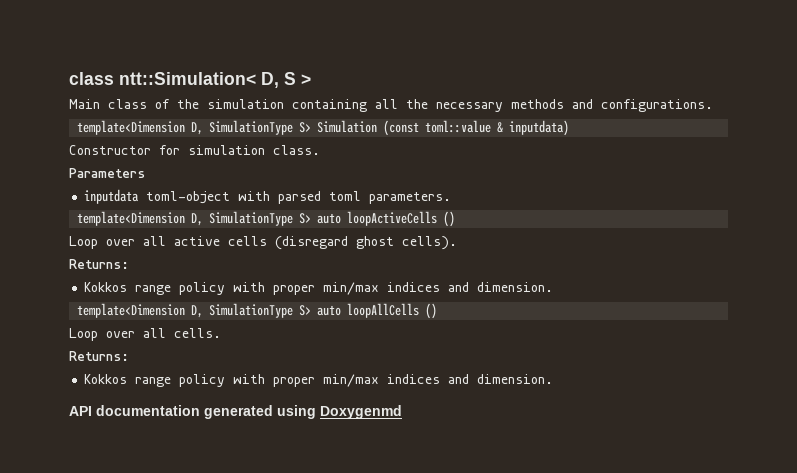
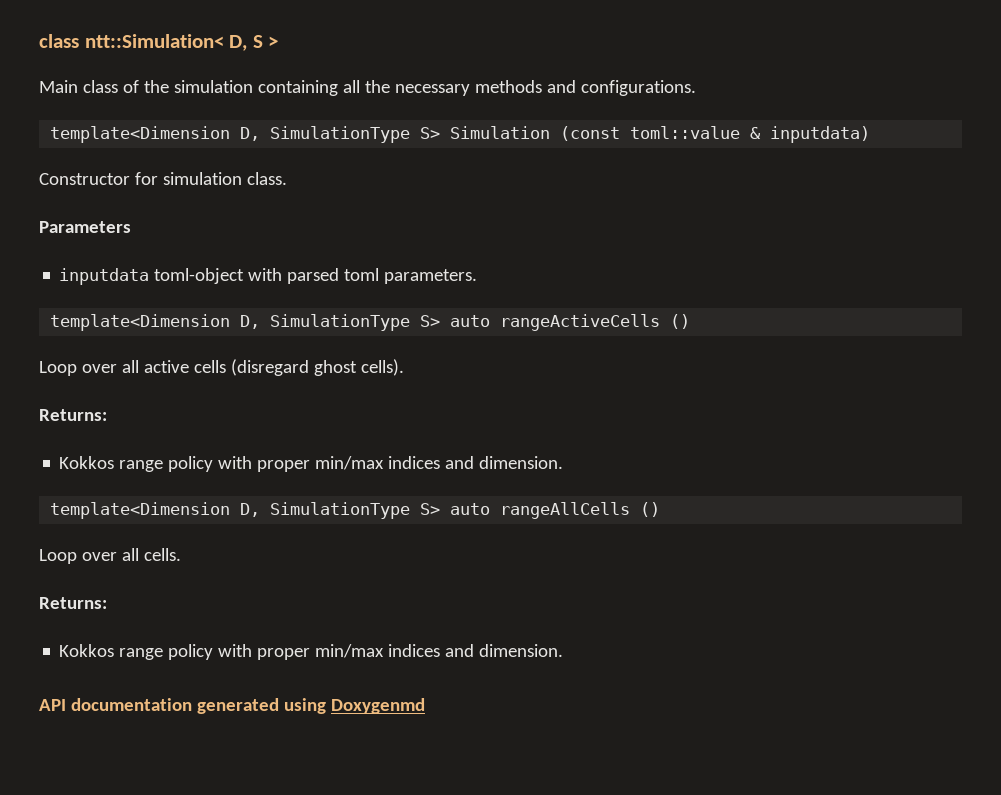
[347,211,438,226] loopActiveCells -> [500,314,661,331] rangeActiveCells
[347,303,420,318] loopAllCells -> [500,502,631,519] rangeAllCells

